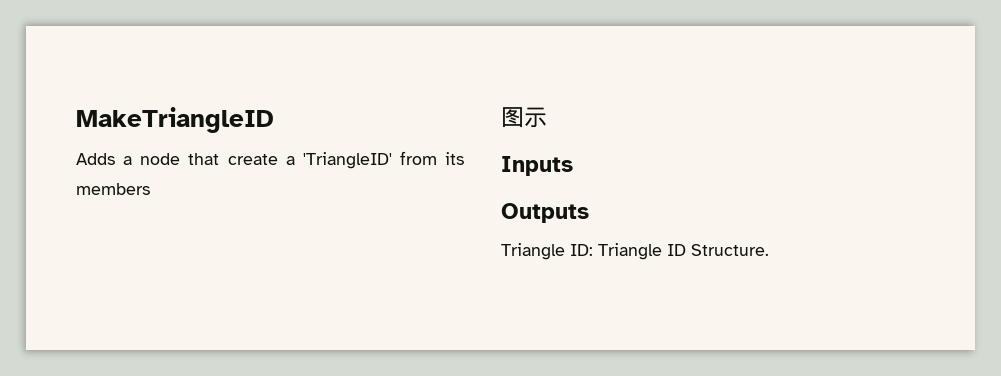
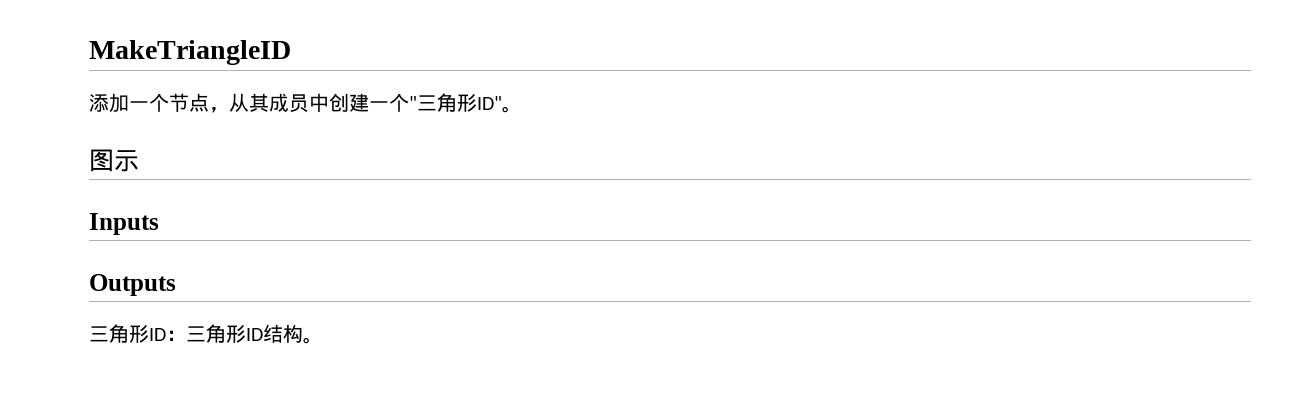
[76,151,464,169] [76,183,150,195] [501,107,547,128] [501,156,573,176] [501,203,589,223] [501,243,769,260] Adds a node that create a 'TriangleID' from its members // 图示 // Inputs // Outputs // Triangle ID: Triangle ID Structure. -> [89,93,522,113] [89,149,139,172] [89,213,159,235] [89,274,176,296] [89,324,323,344] 添加一个节点，从其成员中创建一个"三角形ID"。 // 图示 // Inputs // Outputs // 三角形ID：三角形ID结构。

